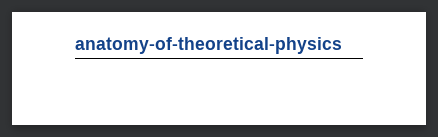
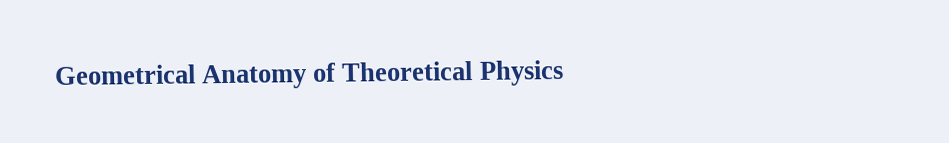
[75,37,342,54] anatomy-of-theoretical-physics -> [54,59,564,90] Geometrical Anatomy of Theoretical Physics

